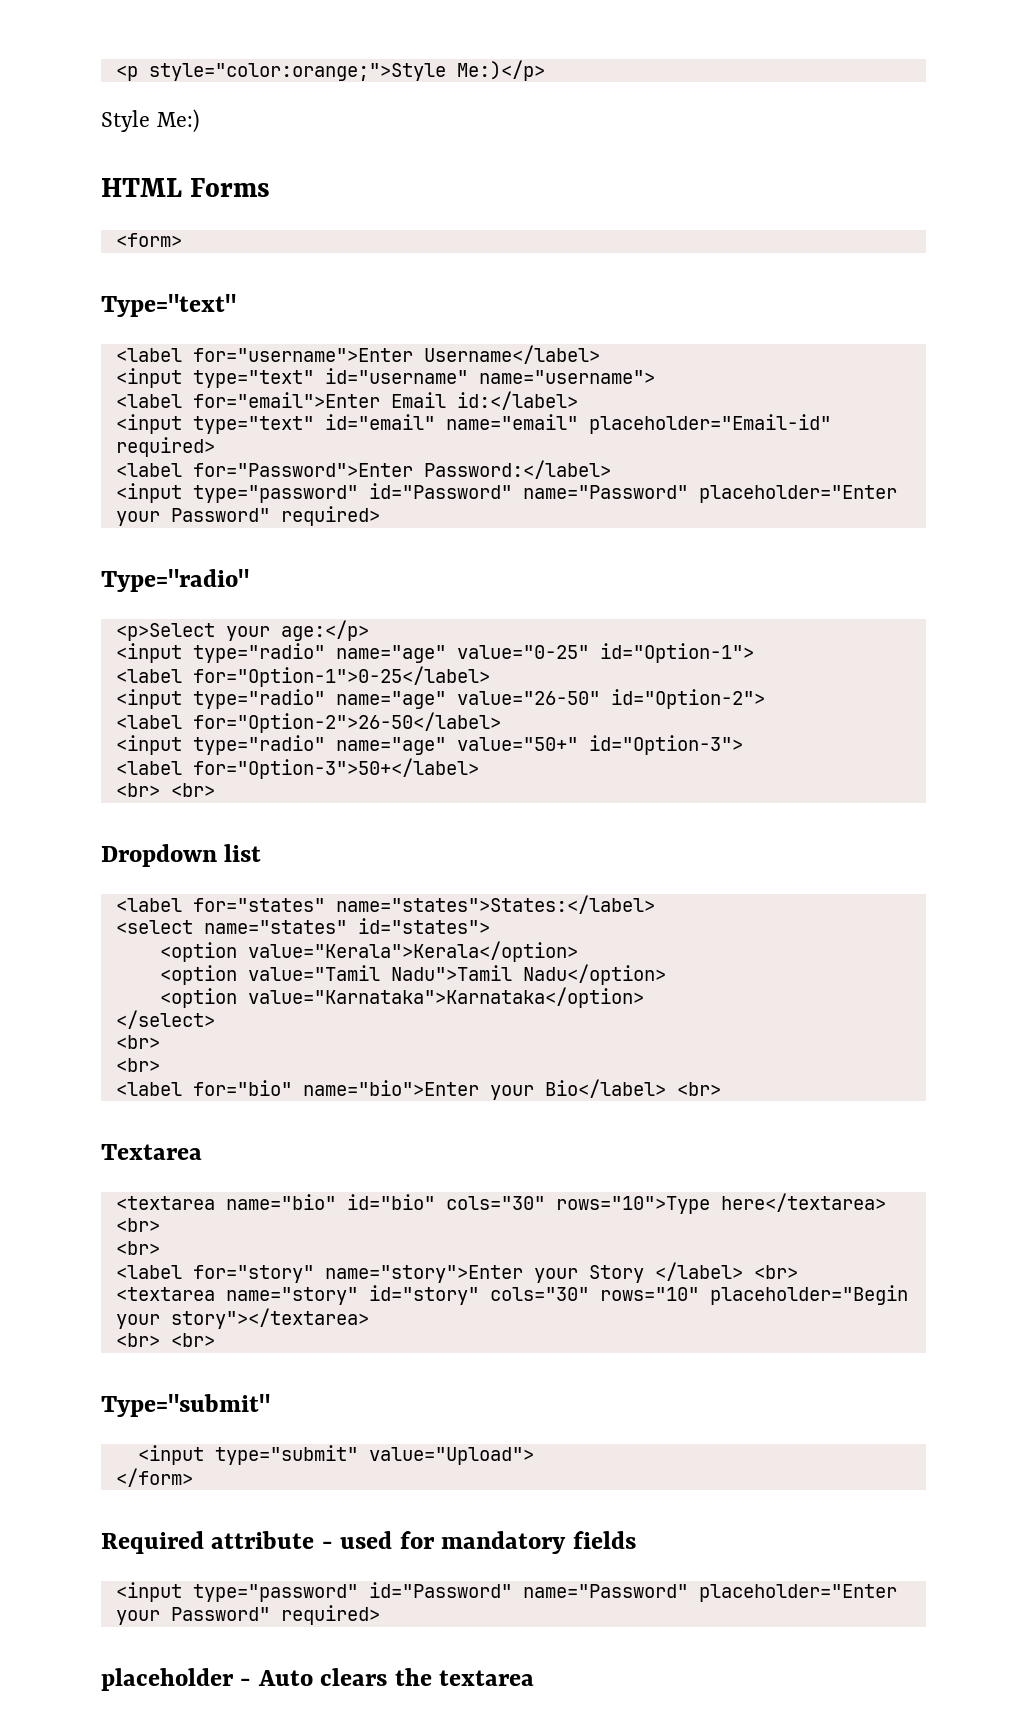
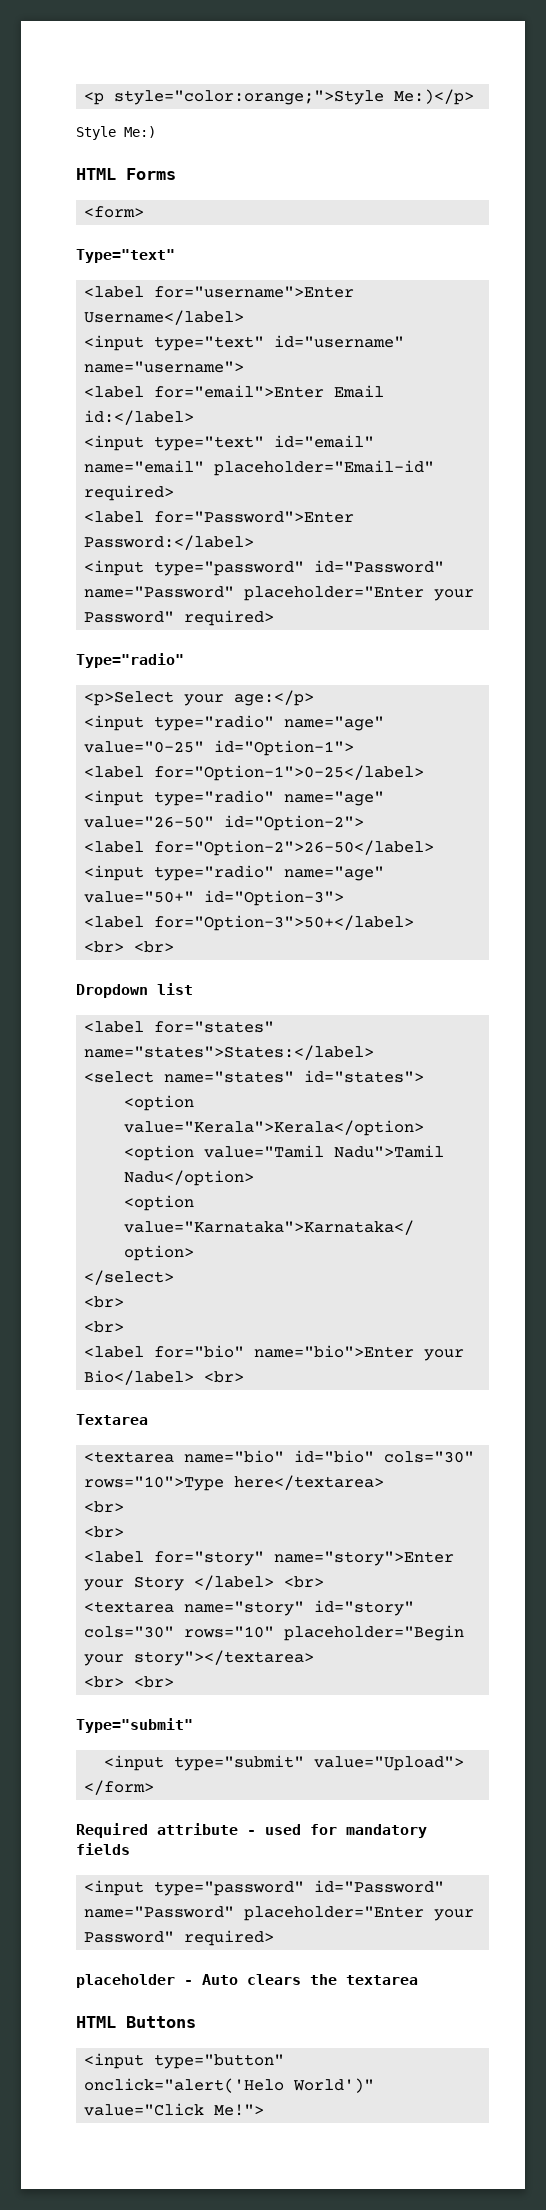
(535, 1678) none -> [76,2016,196,2028] [84,2053,285,2069] [84,2078,375,2093] [84,2103,265,2116] // HTML Buttons // <input type="button" onclick="alert('Helo World')" value="Click Me!">

